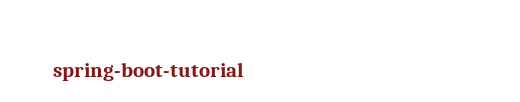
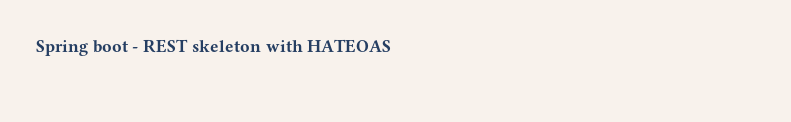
[53,62,244,81] spring-boot-tutorial -> [36,39,392,56] Spring boot - REST skeleton with HATEOAS

